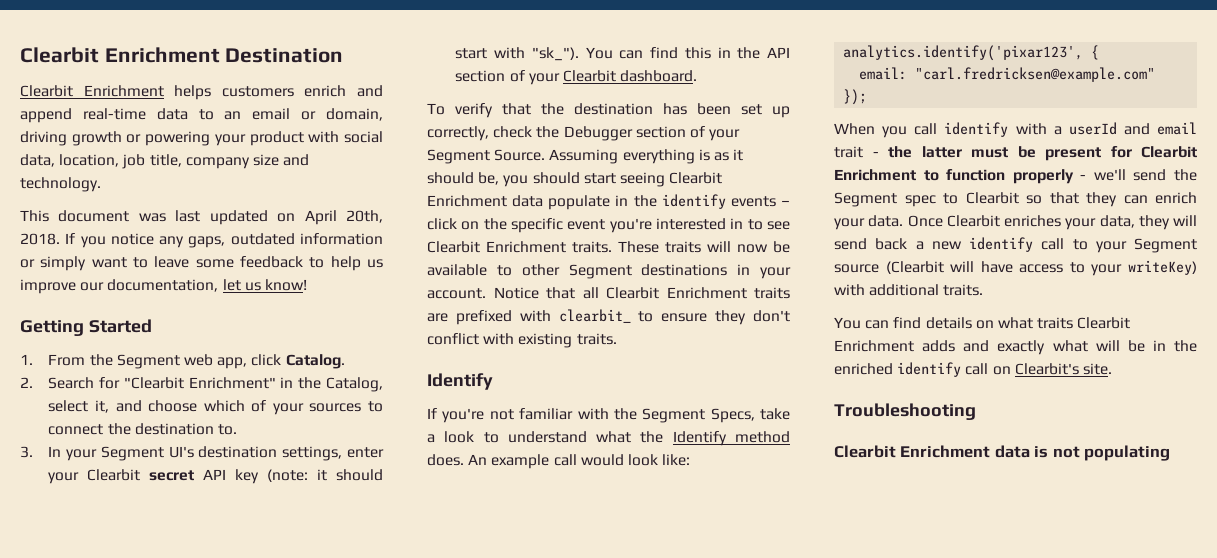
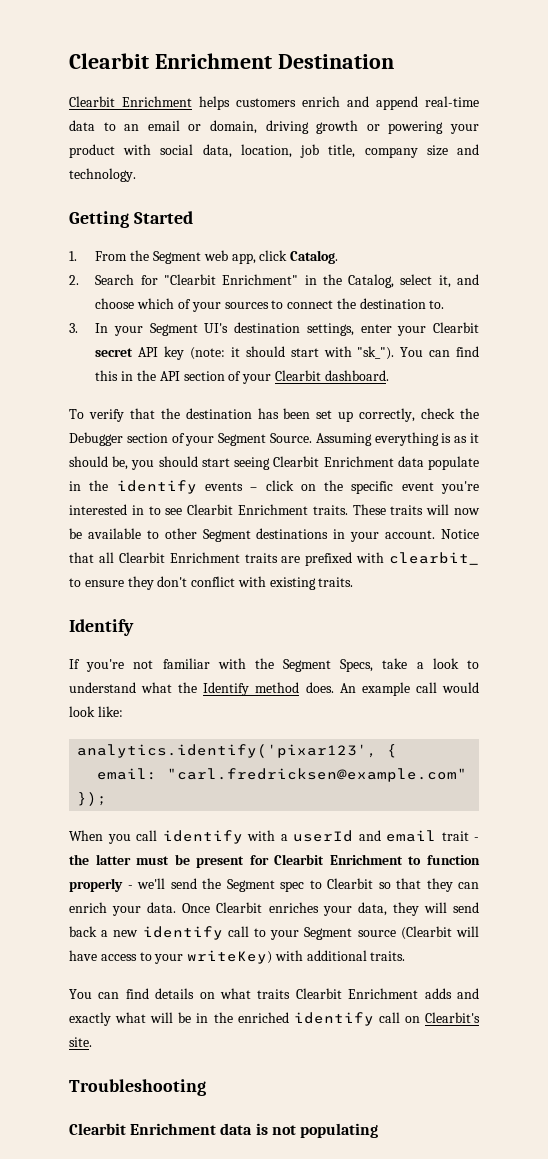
[20,210,383,225] [20,233,383,248] [20,256,383,271] [20,279,307,294] // This document was last updated on April 20th, 2018. If you notice any gaps, outdated information or simply want to leave some feedback to help us improve our documentation, let us know! -> (136, 175) none

